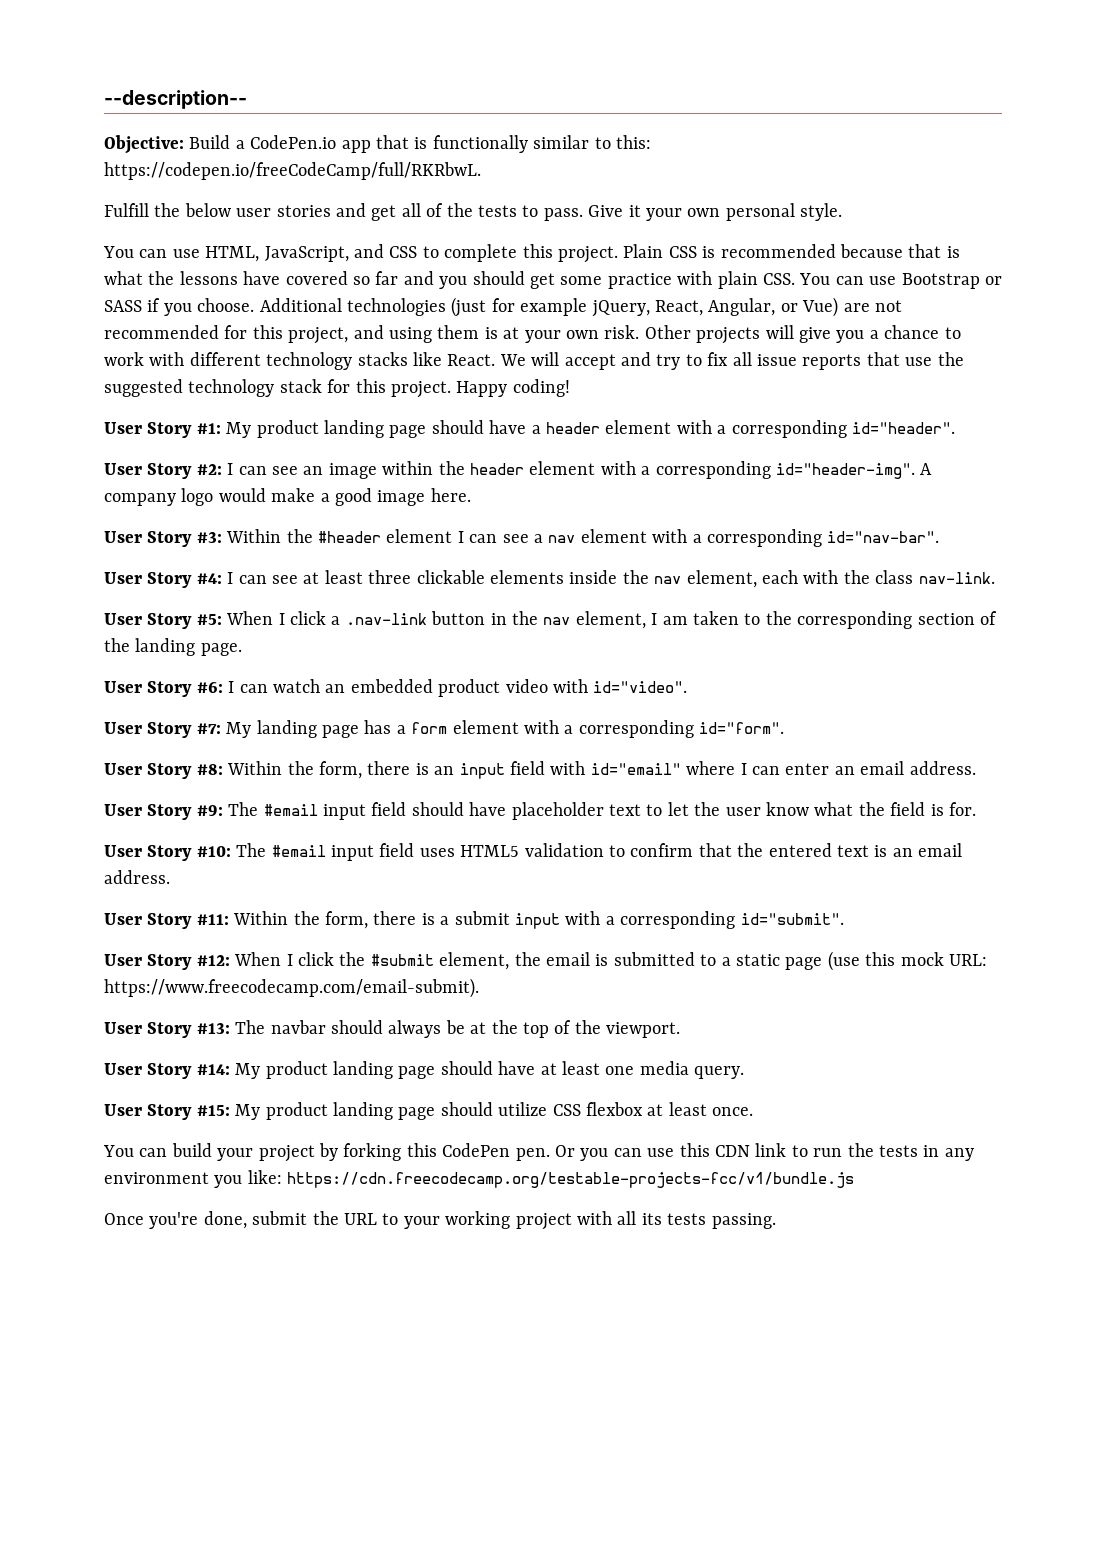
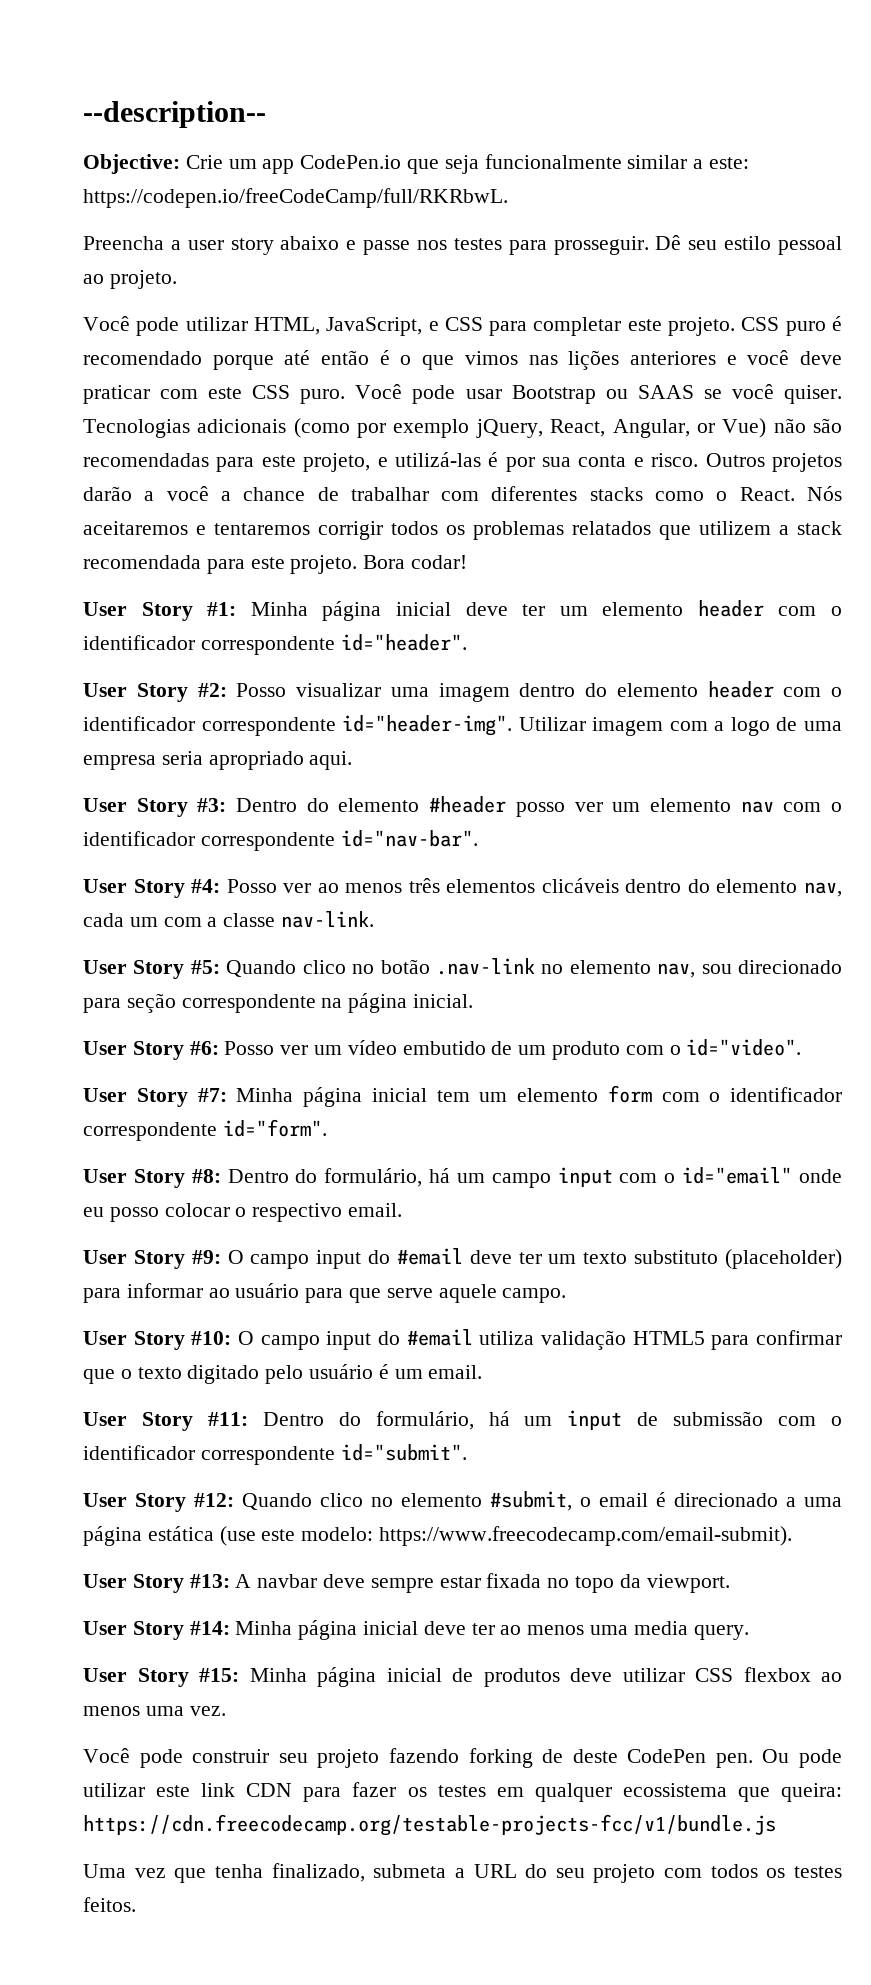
[189,135,651,153] [104,162,481,180] [104,203,843,221] [103,244,960,263] [104,271,1002,289] [104,297,588,317] Build a CodePen.io app that is functionally similar to this: https://codepen.io/freeCodeCamp/full/RKRbwL. // Fulfill the below user stories and get all of the tests to pass. Give it your own personal style. // You can use HTML, JavaScript, and CSS to complete this project. Plain CSS is recommended because that is what the lessons have covered so far and you should get some practice with plain CSS. You can use Bootstrap or SASS if you choose. Additional technologies (just for example -> [185,154,750,174] [83,188,508,208] [83,235,842,255] [83,270,177,289] [83,316,842,336] [83,350,842,370] [83,384,843,404] [83,418,470,438] Crie um app CodePen.io que seja funcionalmente similar a este: https://codepen.io/freeCodeCamp/full/RKRbwL. // Preencha a user story abaixo e passe nos testes para prosseguir. Dê seu estilo pessoal ao projeto. // Você pode utilizar HTML, JavaScript, e CSS para completar este projeto. CSS puro é recomendado porque até então é o que vimos nas lições anteriores e você deve praticar com este CSS puro. Você pode usar Bootstrap ou SAAS se você quiser. Tecnologias adicionais (como por exemplo
[843,300,902,312] [104,325,961,344] [104,352,964,370] [104,379,570,398] [104,420,955,438] [104,461,933,479] [104,488,471,506] [104,529,940,547] [104,570,995,588] [104,611,997,629] [104,638,242,656] [104,679,688,697] [104,720,785,738] [104,761,976,779] [104,802,976,820] [104,843,963,861] [104,870,170,884] [104,911,844,929] [104,951,987,971] [104,978,479,998] [104,1020,681,1038] [104,1061,635,1079] are not recommended for this project, and using them is at your own risk. Other projects will give you a chance to work with different technology stacks like React. We will accept and try to fix all issue reports that use the suggested technology stack for this project. Happy coding! // User Story #1: My product landing page should have a header element with a corresponding id="header". // User Story #2: I can see an image within the header element with a corresponding id="header-img". A company logo would make a good image here. // User Story #3: Within the #header element I can see a nav element with a corresponding id="nav-bar". // User Story #4: I can see at least three clickable elements inside the nav element, each with the class nav-link. // User Story #5: When I click a .nav-link button in the nav element, I am taken to the corresponding section of the landing page. // User Story #6: I can watch an embedded product video with id="video". // User Story #7: My landing page has a form element with a corresponding id="form". // User Story #8: Within the form, there is an input field with id="email" where I can enter an email address. // User Story #9: The #email input field should have placeholder text to let the user know what the field is for. // User Story #10: The #email input field uses HTML5 validation to confirm that the entered text is an email address. // User Story #11: Within the form, there is a submit input with a corresponding id="submit". // User Story #12: When I click the #submit element, the email is submitted to a static page (use this mock URL: https://www.freecodecamp.com/email-submit). // User Story #13: The navbar should always be at the top of the viewport. // User Story #14: My product landing page should have at least one -> [773,418,843,433] [83,452,842,472] [83,486,842,501] [83,521,842,540] [83,555,468,574] [83,600,843,621] [83,634,467,655] [83,681,842,702] [83,715,842,736] [83,751,353,770] [83,796,843,817] [83,830,478,851] [83,878,842,898] [83,911,375,928] [83,958,842,979] [83,993,474,1013] [83,1039,802,1060] [83,1085,842,1107] [83,1119,327,1141] [83,1167,842,1188] [83,1203,403,1222] [83,1248,842,1269] [83,1283,567,1303] [83,1329,842,1350] [83,1364,483,1384] [83,1410,842,1431] [83,1444,467,1465] [83,1491,842,1512] [83,1526,793,1546] [83,1573,730,1593] [83,1620,629,1640] não são recomendadas para este projeto, e utilizá-las é por sua conta e risco. Outros projetos darão a você a chance de trabalhar com diferentes stacks como o React. Nós aceitaremos e tentaremos corrigir todos os problemas relatados que utilizem a stack recomendada para este projeto. Bora codar! // User Story #1: Minha página inicial deve ter um elemento header com o identificador correspondente id="header". // User Story #2: Posso visualizar uma imagem dentro do elemento header com o identificador correspondente id="header-img". Utilizar imagem com a logo de uma empresa seria apropriado aqui. // User Story #3: Dentro do elemento #header posso ver um elemento nav com o identificador correspondente id="nav-bar". // User Story #4: Posso ver ao menos três elementos clicáveis dentro do elemento nav, cada um com a classe nav-link. // User Story #5: Quando clico no botão .nav-link no elemento nav, sou direcionado para seção correspondente na página inicial. // User Story #6: Posso ver um vídeo embutido de um produto com o id="video". // User Story #7: Minha página inicial tem um elemento form com o identificador correspondente id="form". // User Story #8: Dentro do formulário, há um campo input com o id="email" onde eu posso colocar o respectivo email. // User Story #9: O campo input do #email deve ter um texto substituto (placeholder) para informar ao usuário para que serve aquele campo. // User Story #10: O campo input do #email utiliza validação HTML5 para confirmar que o texto digitado pelo usuário é um email. // User Story #11: Dentro do formulário, há um input de submissão com o identificador correspondente id="submit". // User Story #12: Quando clico no elemento #submit, o email é direcionado a uma página estática (use este modelo: https://www.freecodecamp.com/email-submit). // User Story #13: A navbar deve sempre estar fixada no topo da viewport. // User Story #14: Minha página inicial deve ter ao menos uma
[235,1102,754,1120] [103,1143,974,1162] [104,1170,855,1188] [104,1211,776,1230] My product landing page should utilize CSS flexbox at least once. // You can build your project by forking this CodePen pen. Or you can use this CDN link to run the tests in any environment you like: https://cdn.freecodecamp.org/testable-projects-fcc/v1/bundle.js // Once you're done, submit the URL to your working project with all its tests passing. -> [249,1667,842,1687] [83,1706,226,1716] [83,1748,842,1768] [83,1782,843,1802] [83,1814,776,1836] [83,1863,842,1883] [83,1897,136,1912] Minha página inicial de produtos deve utilizar CSS flexbox ao menos uma vez. // Você pode construir seu projeto fazendo forking de deste CodePen pen. Ou pode utilizar este link CDN para fazer os testes em qualquer ecossistema que queira: https://cdn.freecodecamp.org/testable-projects-fcc/v1/bundle.js // Uma vez que tenha finalizado, submeta a URL do seu projeto com todos os testes feitos.

